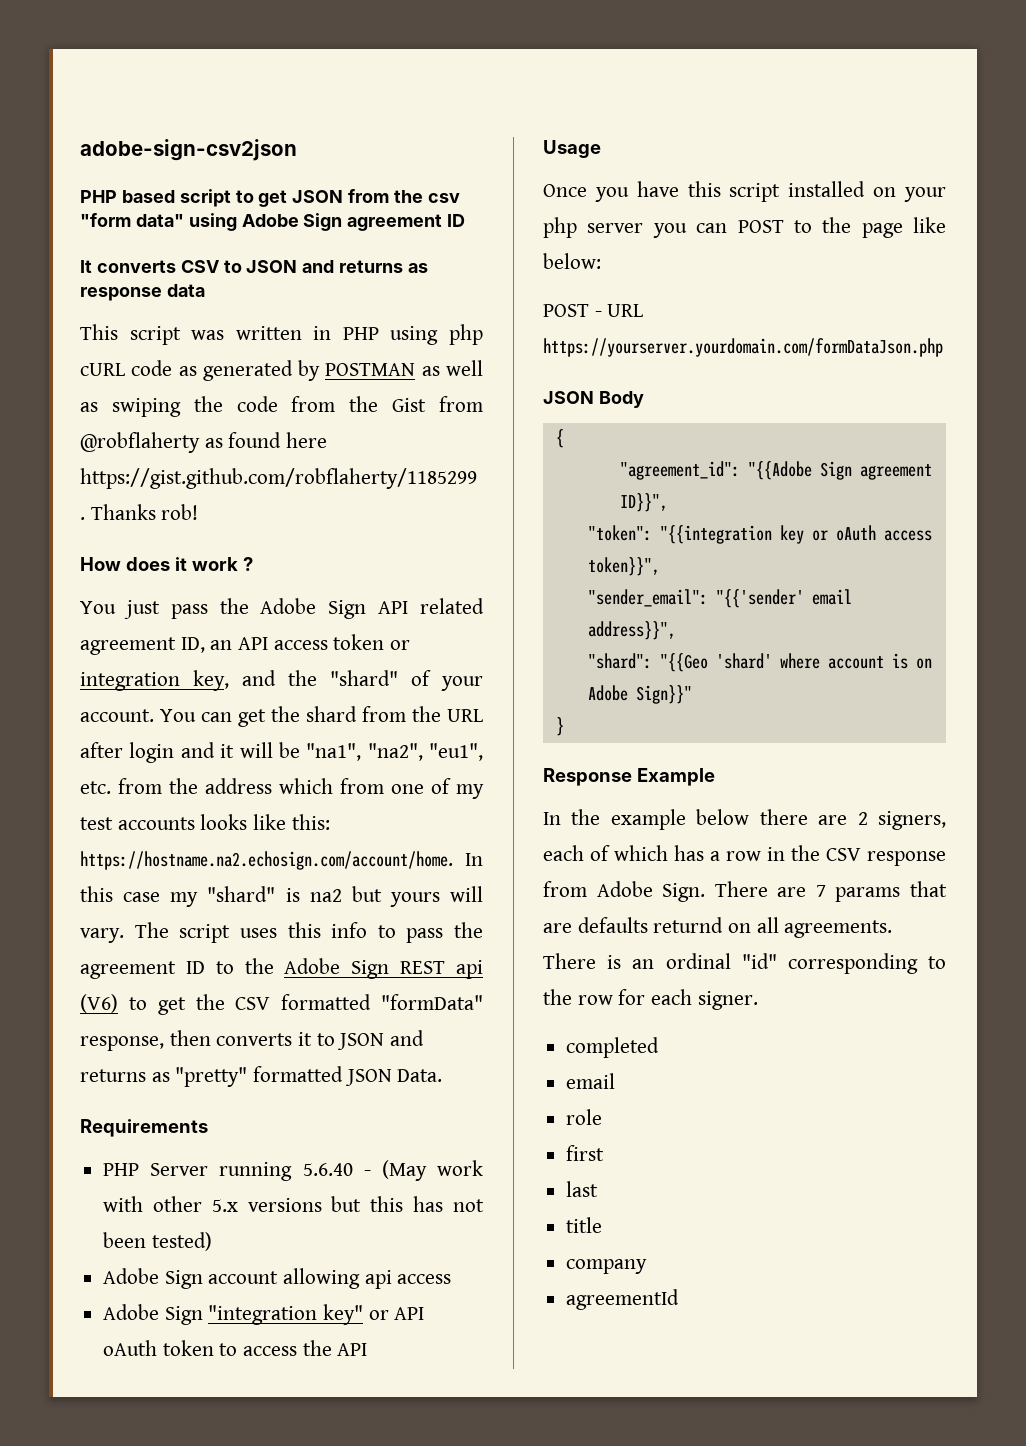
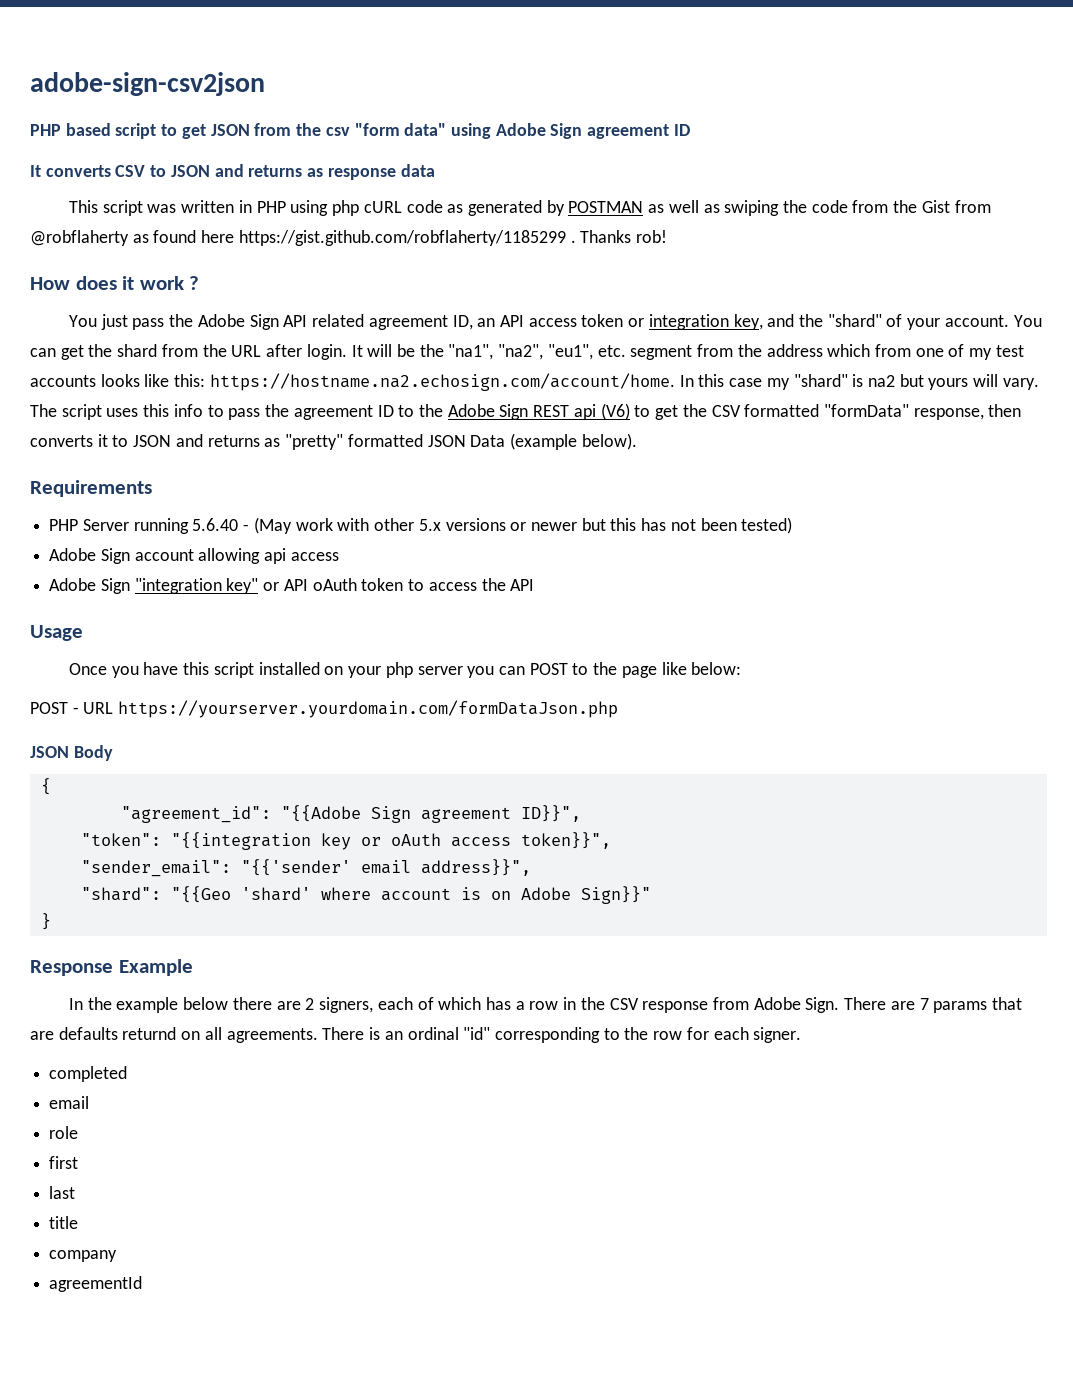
[129,742,235,763] login and it -> [306,344,363,360] login. It
(300, 750) none -> [419,344,444,357] the
(111, 787) none -> [630,345,693,360] segment
[397,1069,443,1082] Data. -> [470,433,637,450] Data (example below).
(322, 1205) none -> [510,522,577,531] or newer

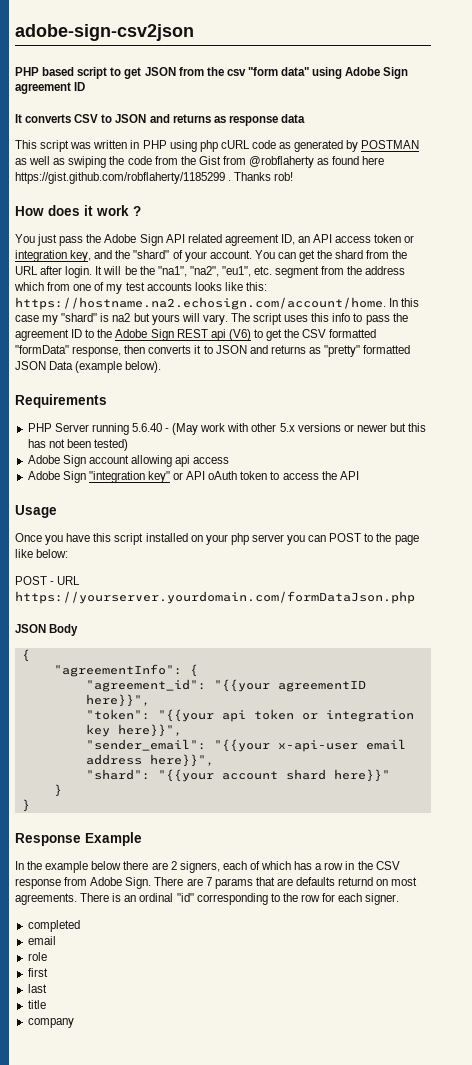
(51, 786) none -> [53,664,198,677] // "agreementInfo": {
[280,805,581,823] [80,832,611,850] [80,859,531,877] [80,886,651,904] "{{Adobe Sign agreement ID}}", // "token": "{{integration key or oAuth access token}}", // "sender_email": "{{'sender' email address}}", // "shard": "{{Geo 'shard' where account is on Adobe Sign}}" -> [213,679,366,692] [85,694,150,707] [85,709,414,722] [85,724,182,737] [85,739,406,752] [85,754,214,767] [85,769,390,782] [53,784,62,797] "{{your agreementID here}}", // "token": "{{your api token or integration key here}}", // "sender_email": "{{your x-api-user email address here}}", // "shard": "{{your account shard here}}" // }
[204,1027,222,1040] all -> [391,877,418,886] most
[49,1276,143,1292] // agreementId -> (74, 1023) none

